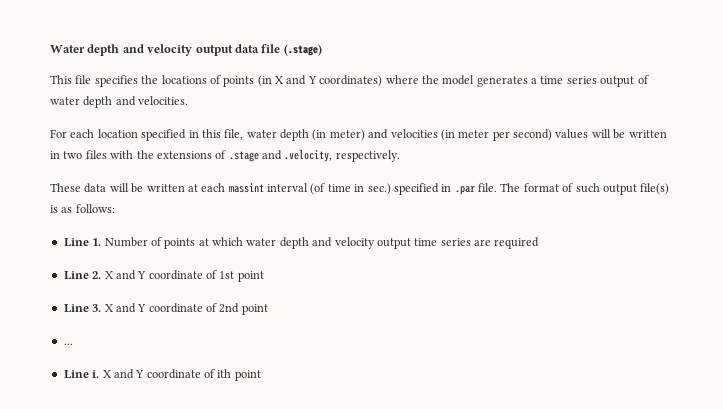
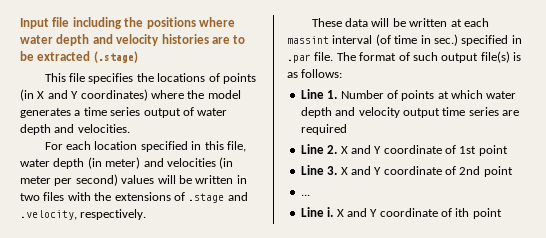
[50,44,281,56] Water depth and velocity output data file -> [20,17,235,29] [20,34,246,46] [20,51,91,61] Input file including the positions where water depth and velocity histories are to be extracted

